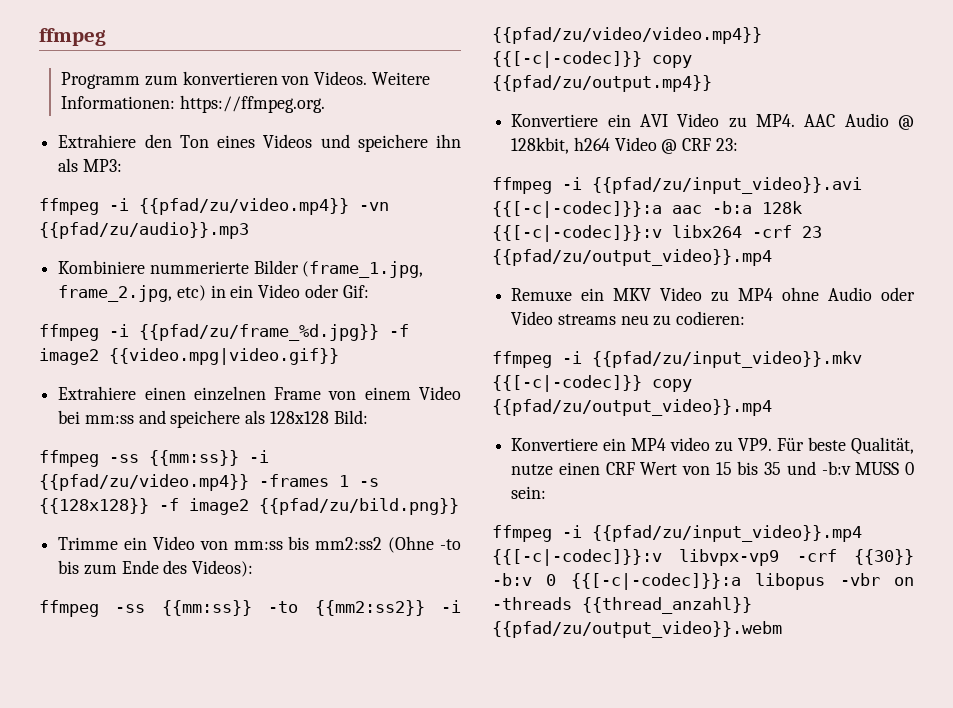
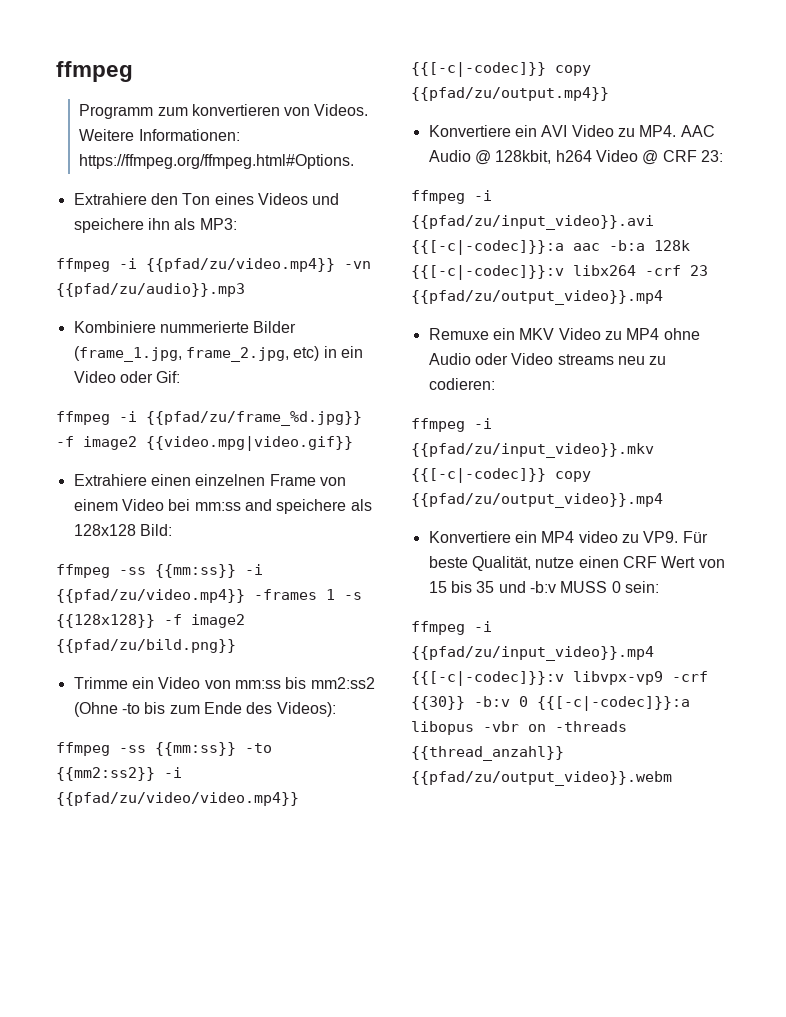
[179,95,325,113] https://ffmpeg.org. -> [79,154,355,169] https://ffmpeg.org/ffmpeg.html#Options.

